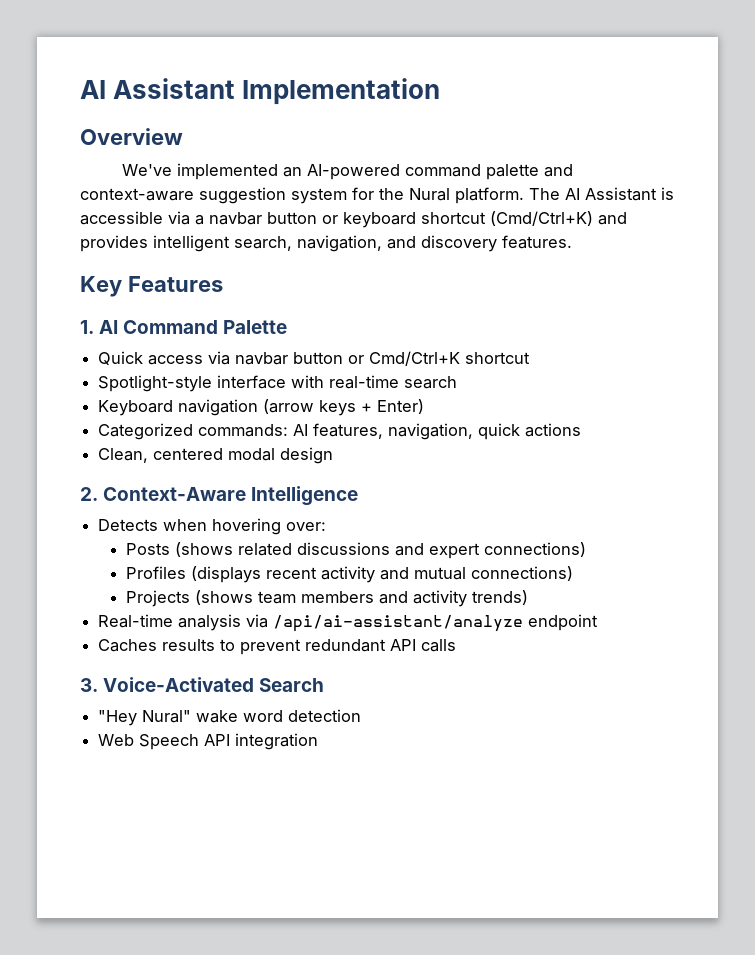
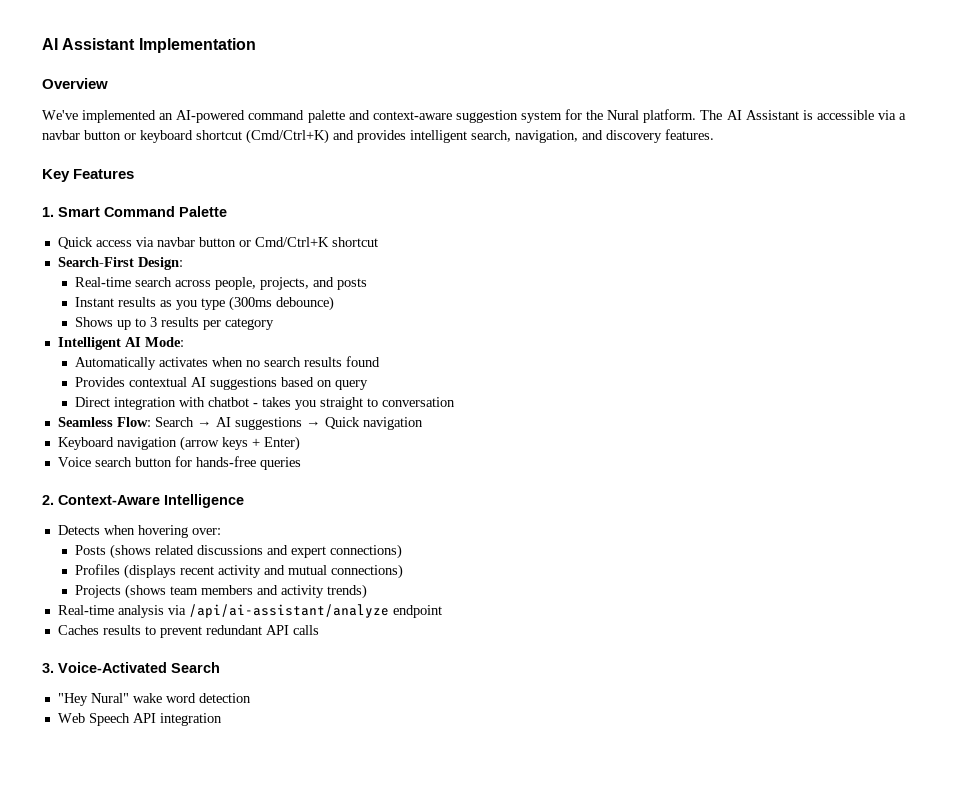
[99,320,119,334] AI -> [58,207,100,217] Smart
[98,375,458,392] Spotlight-style interface with real-time search -> [57,257,183,270] [74,277,367,290] [74,296,334,311] [74,317,274,330] [57,337,184,350] [74,356,380,370] [74,377,368,390] [74,397,455,410] [57,417,423,430] Search-First Design: // Real-time search across people, projects, and posts // Instant results as you type (300ms debounce) // Shows up to 3 results per category // Intelligent AI Mode: // Automatically activates when no search results found // Provides contextual AI suggestions based on query // Direct integration with chatbot - takes you straight to conversation // Seamless Flow: Search → AI suggestions → Quick navigation
[98,423,582,440] [98,447,334,464] Categorized commands: AI features, navigation, quick actions // Clean, centered modal design -> [57,456,301,470] Voice search button for hands-free queries

